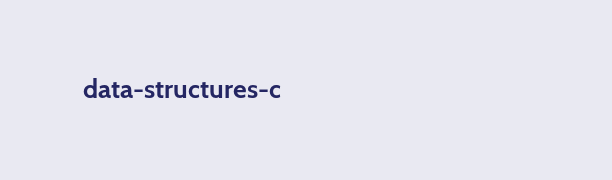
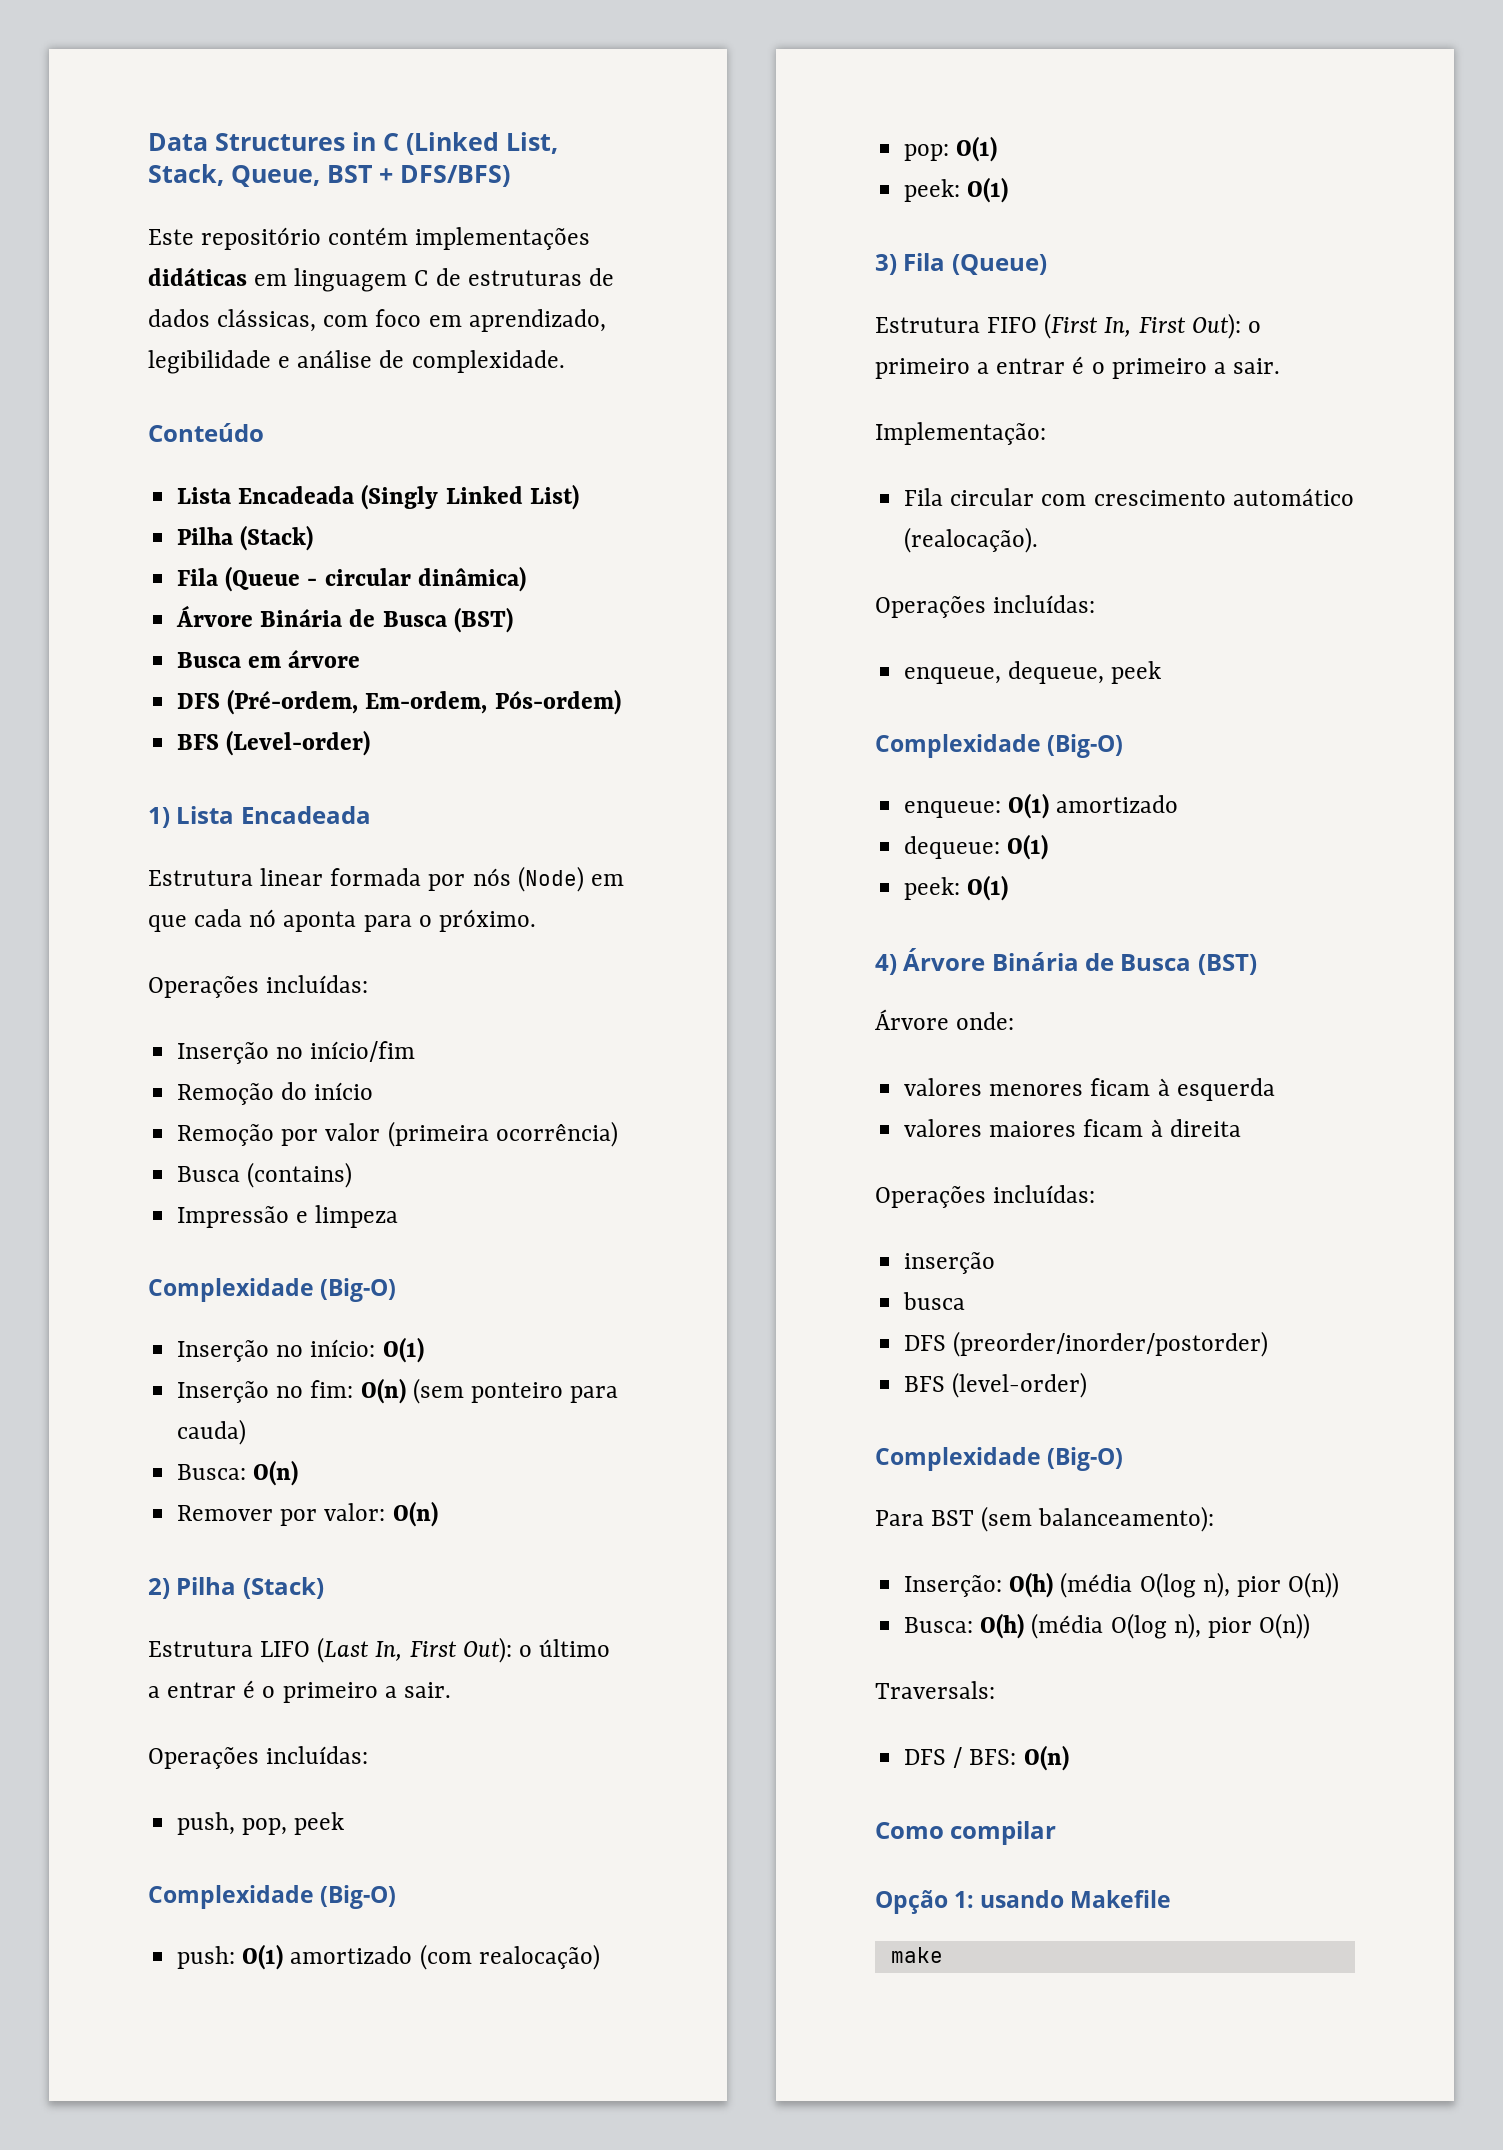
[83,78,281,98] data-structures-c -> [148,132,558,155] [148,164,510,187] [148,227,591,250] [148,267,614,292] [148,309,606,332] [148,350,565,374] [148,423,264,442] [177,484,579,510] [177,525,314,551] [177,566,526,592] [176,605,513,633] [177,649,361,668] [177,689,621,715] [177,730,371,756] [148,806,371,828] [148,866,624,892] [148,909,536,932] [148,975,369,998] [177,1041,416,1064] [177,1082,374,1105] [177,1121,618,1147] [177,1162,353,1188] [177,1205,399,1228] [148,1278,397,1302] [177,1337,424,1363] [177,1378,619,1404] [177,1419,247,1445] [177,1460,299,1486] [177,1501,438,1527] [148,1577,324,1599] [148,1637,611,1663] [148,1680,451,1703] [148,1746,369,1769] [177,1812,345,1835] [148,1885,397,1909] [177,1944,600,1970] [904,136,998,162] [904,177,1009,203] [875,253,1047,275] [875,313,1261,339] [875,356,1281,379] [875,422,1046,445] [904,488,1354,506] [904,527,1039,553] [875,595,1096,618] [904,661,1162,684] [875,734,1124,758] [904,793,1179,819] [904,834,1049,860] [904,875,1009,901] [875,948,1257,975] [875,1009,1015,1030] [904,1078,1275,1101] [904,1119,1241,1137] [875,1185,1096,1208] [904,1252,996,1274] [903,1292,966,1310] [904,1331,1269,1357] [904,1372,1088,1398] [875,1447,1124,1471] [875,1506,1215,1532] [904,1572,1340,1598] [904,1613,1311,1639] [875,1681,995,1699] [904,1745,1069,1771] [875,1821,1057,1845] [875,1890,1172,1914] [890,1947,943,1963] Data Structures in C (Linked List, Stack, Queue, BST + DFS/BFS) // Este repositório contém implementações didáticas em linguagem C de estruturas de dados clássicas, com foco em aprendizado, legibilidade e análise de complexidade. // Conteúdo // Lista Encadeada (Singly Linked List) // Pilha (Stack) // Fila (Queue - circular dinâmica) // Árvore Binária de Busca (BST) // Busca em árvore // DFS (Pré-ordem, Em-ordem, Pós-ordem) // BFS (Level-order) // 1) Lista Encadeada // Estrutura linear formada por nós (Node) em que cada nó aponta para o próximo. // Operações incluídas: // Inserção no início/fim // Remoção do início // Remoção por valor (primeira ocorrência) // Busca (contains) // Impressão e limpeza // Complexidade (Big-O) // Inserção no início: O(1) // Inserção no fim: O(n) (sem ponteiro para cauda) // Busca: O(n) // Remover por valor: O(n) // 2) Pilha (Stack) // Estrutura LIFO (Last In, First Out): o último a entrar é o primeiro a sair. // Operações incluídas: // push, pop, peek // Complexidade (Big-O) // push: O(1) amortizado (com realocação) // pop: O(1) // peek: O(1) // 3) Fila (Queue) // Estrutura FIFO (First In, First Out): o primeiro a entrar é o primeiro a sair. // Implementação: // Fila circular com crescimento automático (realocação). // Operações incluídas: // enqueue, dequeue, peek // Complexidade (Big-O) // enqueue: O(1) amortizado // dequeue: O(1) // peek: O(1) // 4) Árvore Binária de Busca (BST) // Árvore onde: // valores menores ficam à esquerda // valores maiores ficam à direita // Operações incluídas: // inserção // busca // DFS (preorder/inorder/postorder) // BFS (level-order) // Complexidade (Big-O) // Para BST (sem balanceamento): // Inserção: O(h) (média O(log n), pior O(n)) // Busca: O(h) (média O(log n), pior O(n)) // Traversals: // DFS / BFS: O(n) // Como compilar // Opção 1: usando Makefile // make

